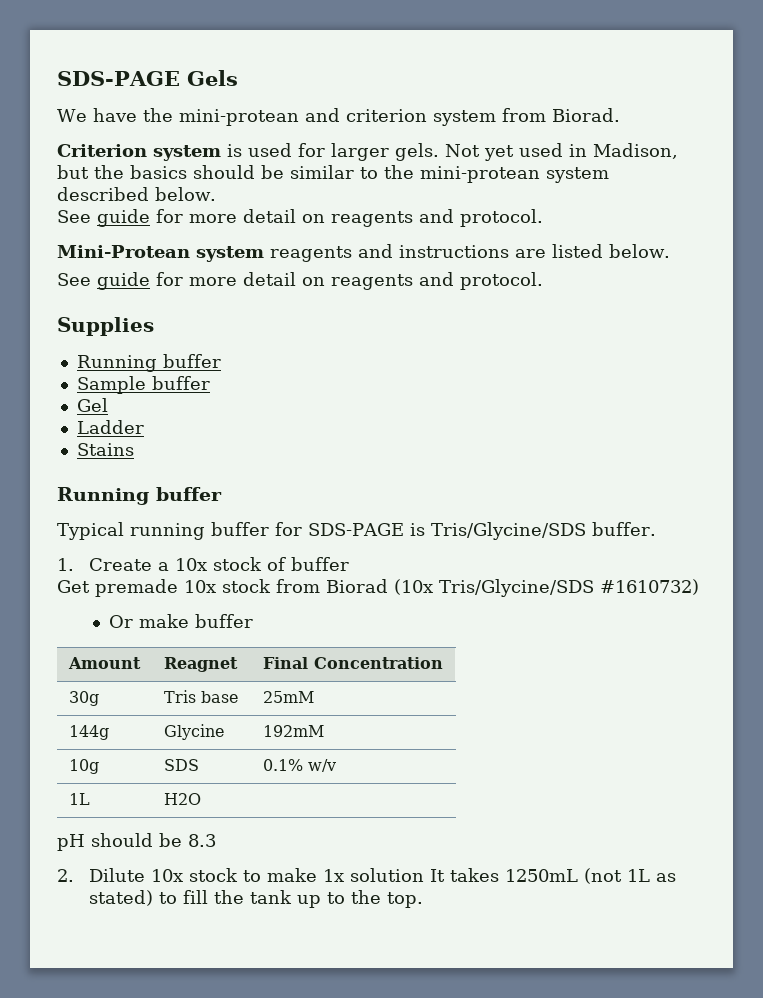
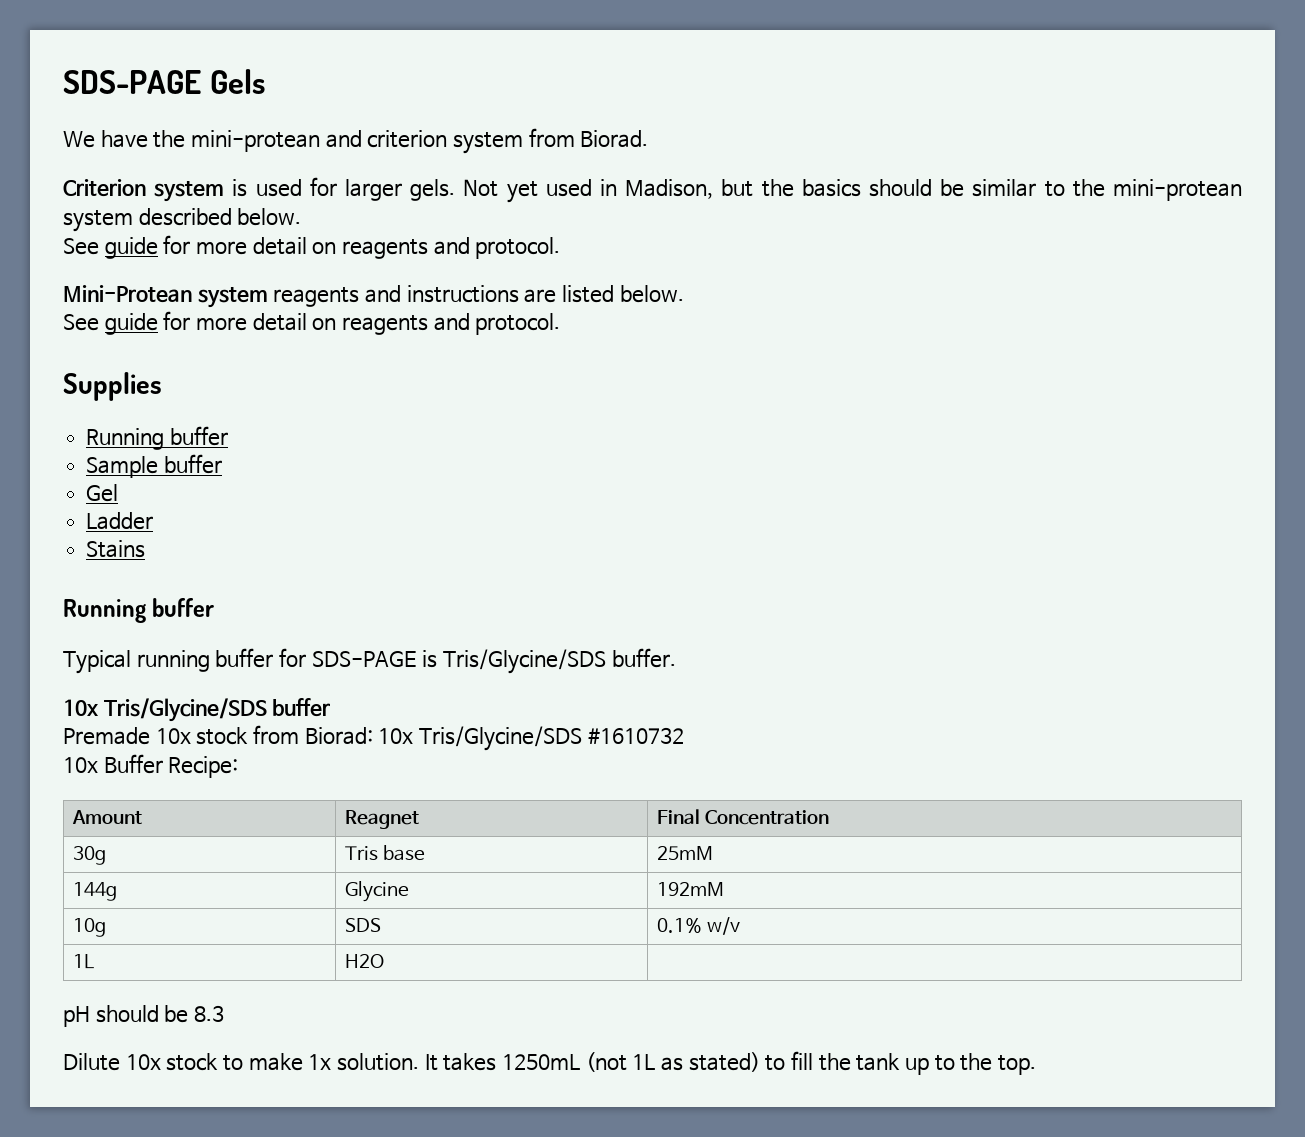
[57,557,350,571] [57,579,178,597] 1. Create a 10x stock of buffer // Get premade -> [63,698,331,722] [63,727,150,745] 10x Tris/Glycine/SDS buffer // Premade
[326,579,699,597] [108,614,253,628] Biorad (10x Tris/Glycine/SDS #1610732) // Or make buffer -> [304,726,684,751] [63,754,239,778] Biorad: 10x Tris/Glycine/SDS #1610732 // 10x Buffer Recipe:
[57,869,74,882] 2. -> (225, 1013) none
[350,868,425,882] solution -> [337,1053,420,1071] solution.

